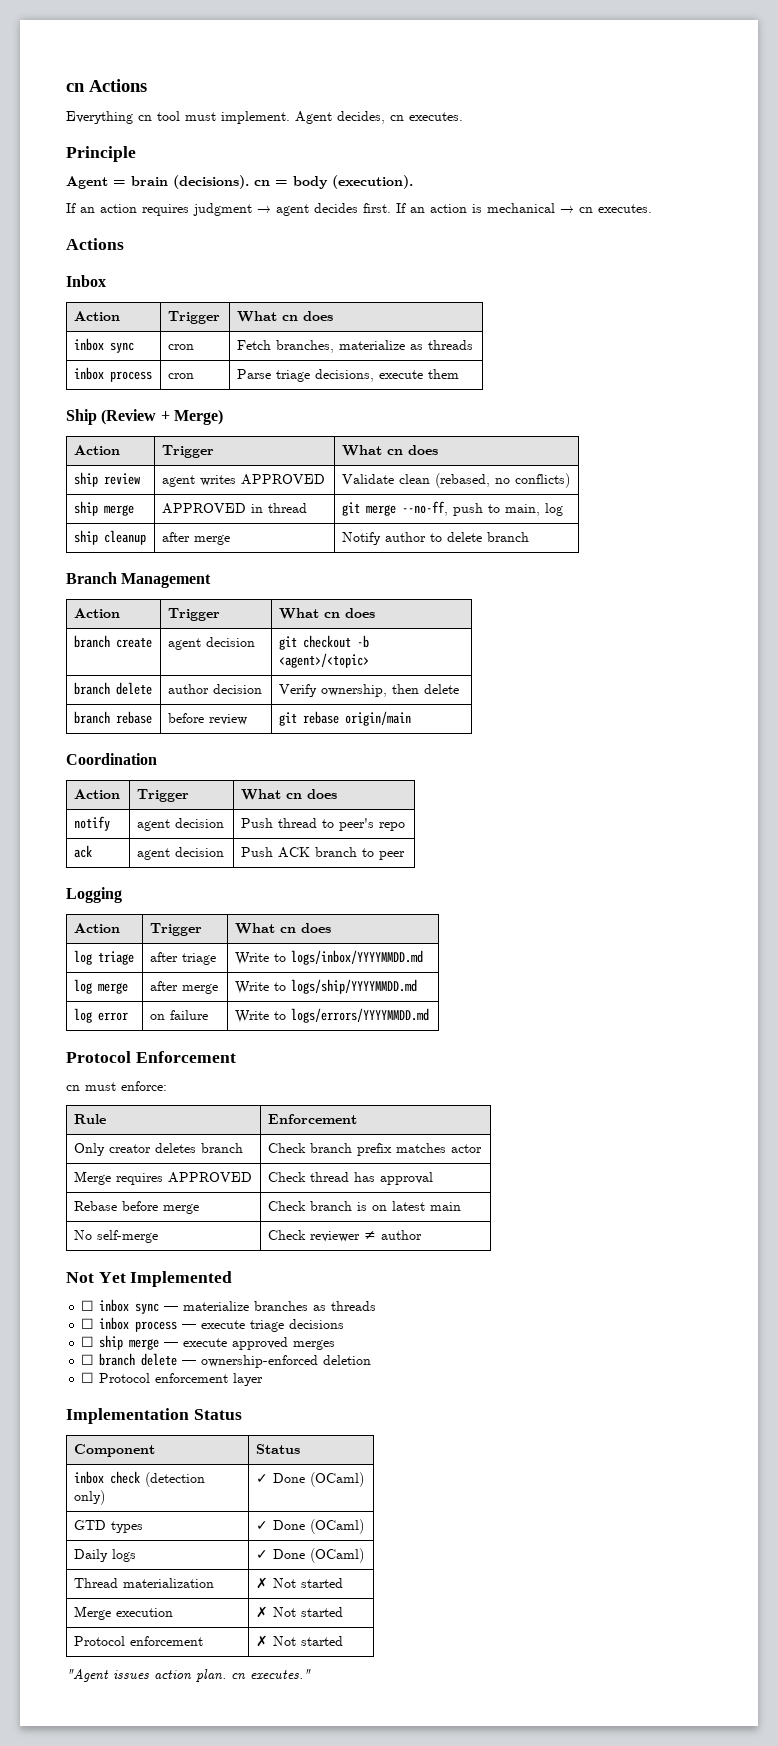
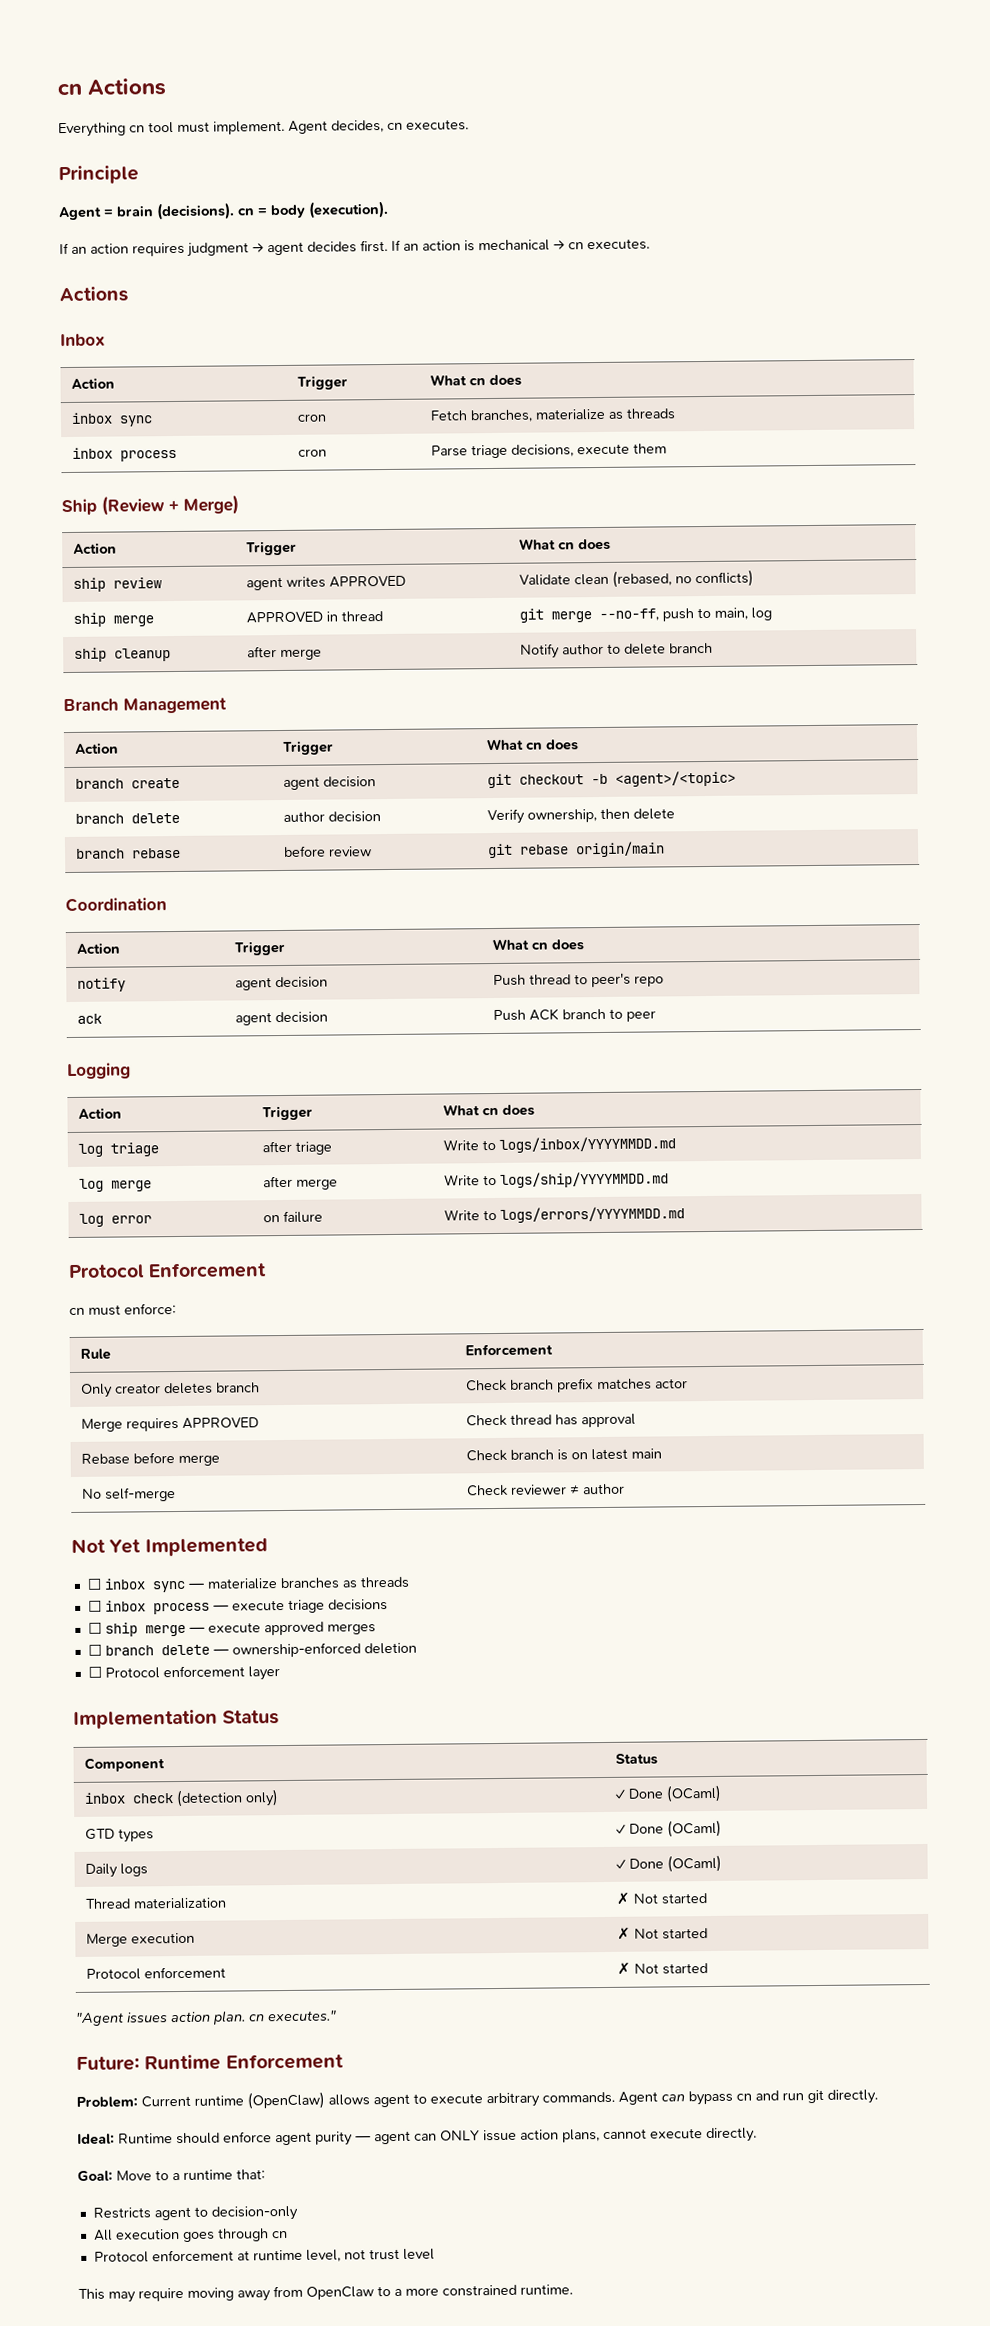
(311, 1674) none -> [76,2053,344,2071] [76,2089,878,2110] [77,2127,757,2146] [77,2169,265,2181] [92,2205,298,2221] [93,2228,288,2242] [93,2248,435,2263] [78,2284,573,2303] // Future: Runtime Enforcement // Problem: Current runtime (OpenClaw) allows agent to execute arbitrary commands. Agent can bypass cn and run git directly. // Ideal: Runtime should enforce agent purity — agent can ONLY issue action plans, cannot execute directly. // Goal: Move to a runtime that: // Restricts agent to decision-only // All execution goes through cn // Protocol enforcement at runtime level, not trust level // This may require moving away from OpenClaw to a more constrained runtime.

